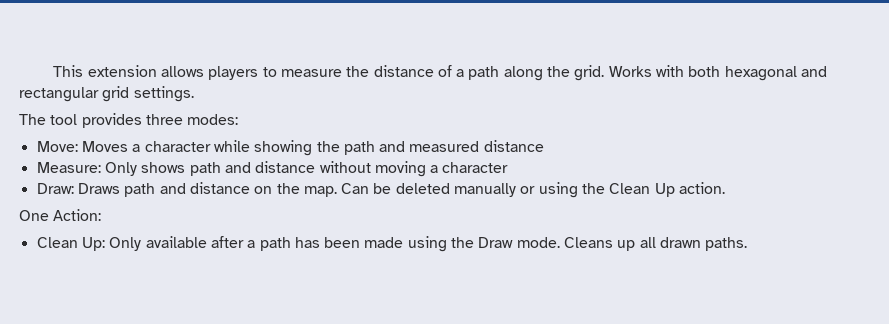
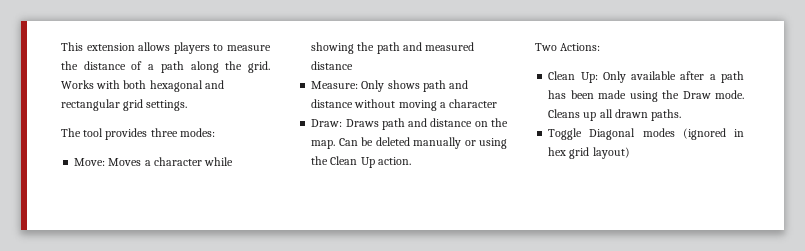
[19,209,102,221] One Action: -> [535,43,601,51] Two Actions:
(748, 244) none -> [548,128,744,140] [548,147,630,159] // Toggle Diagonal modes (ignored in hex grid layout)

